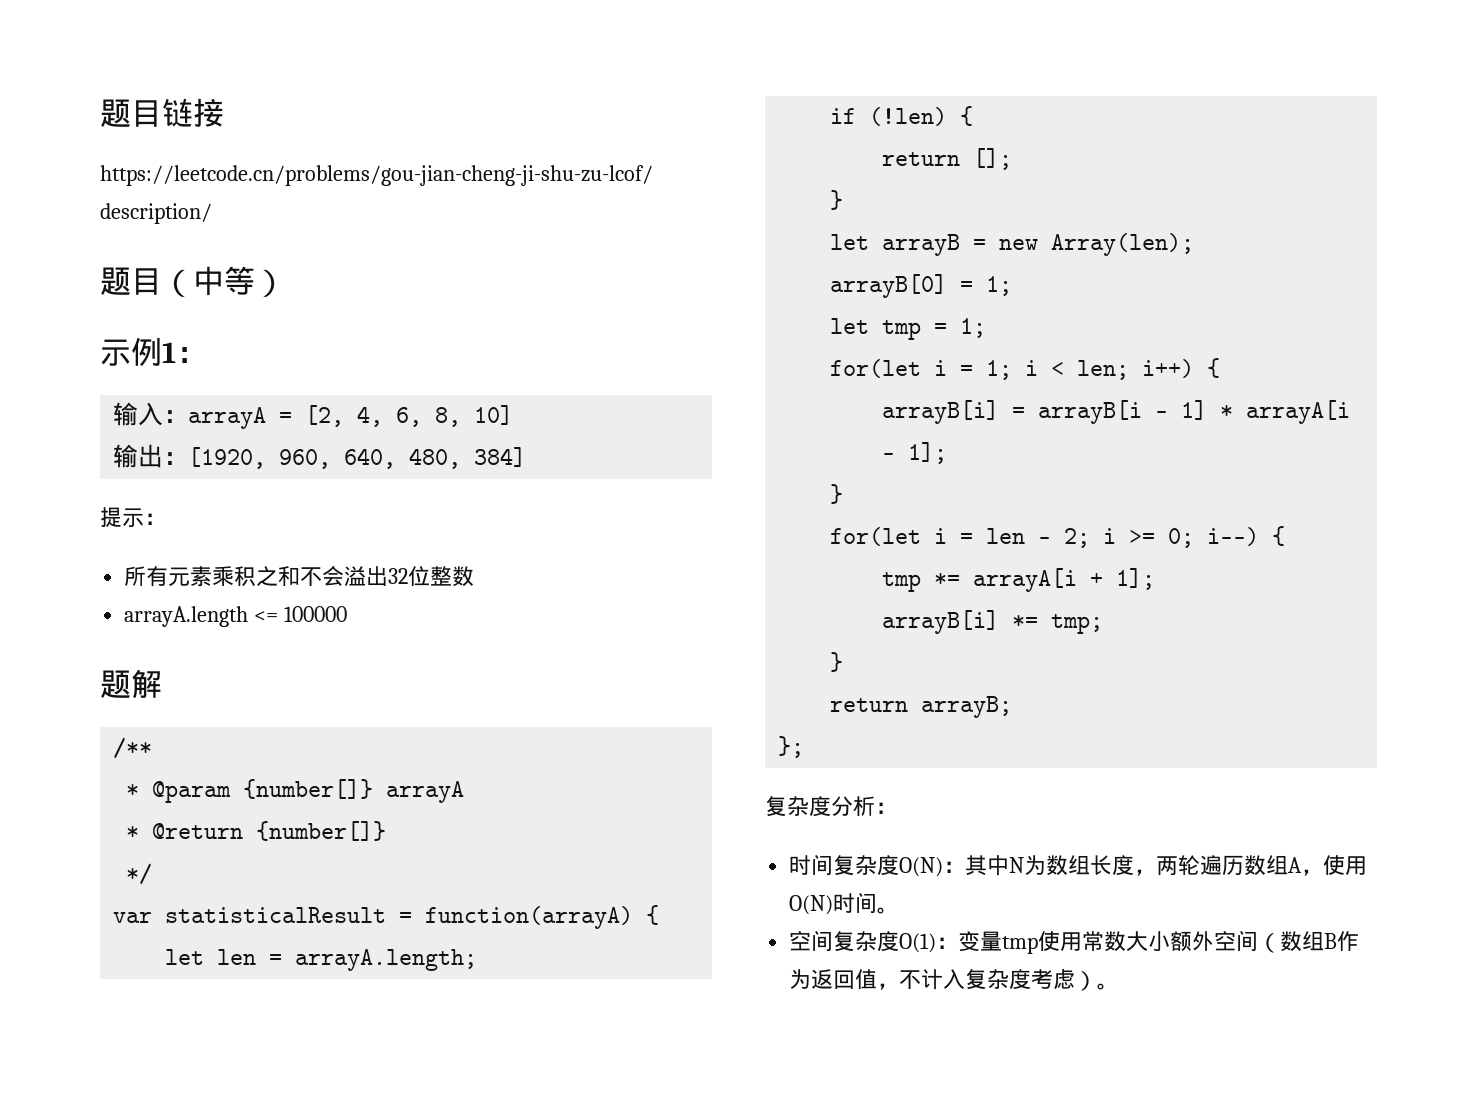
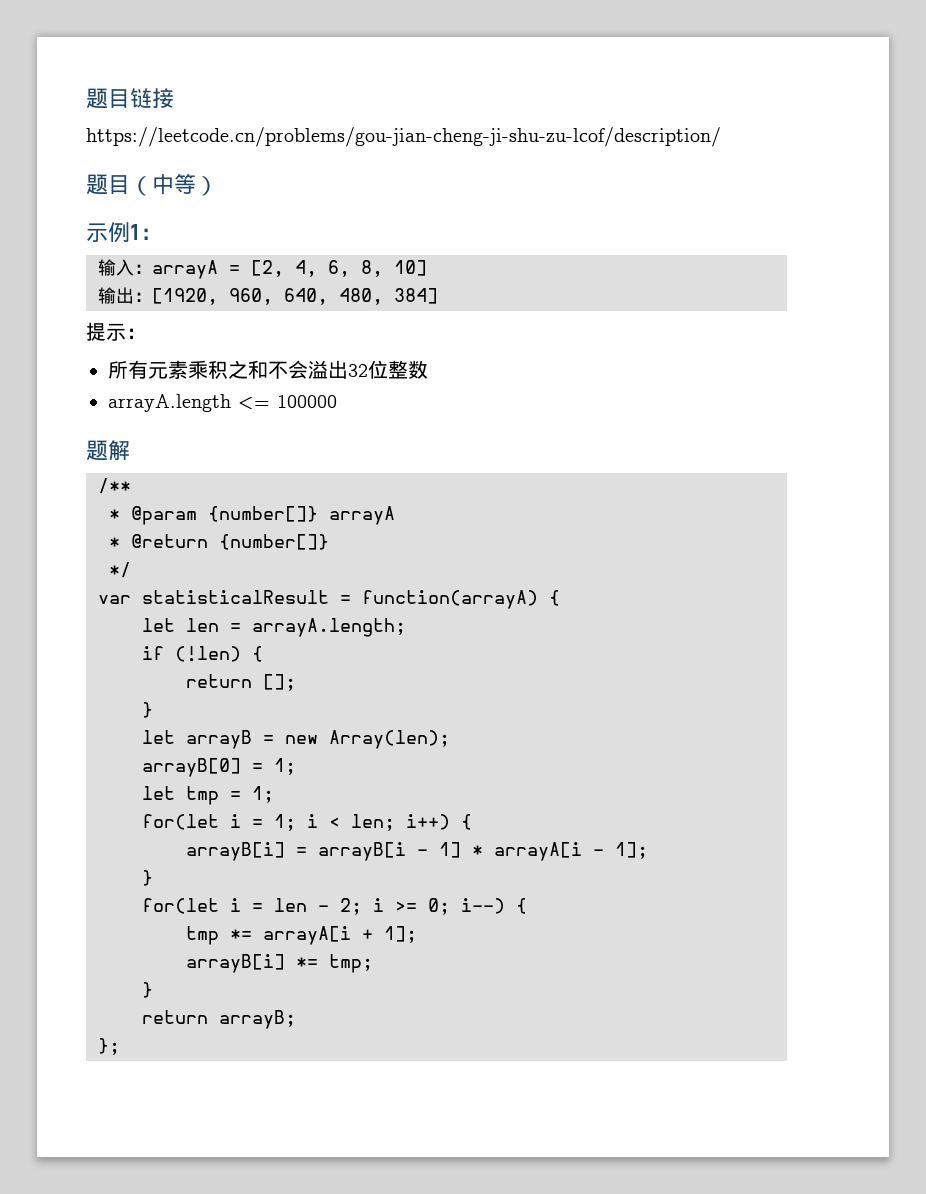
[765,796,897,817] [789,854,1368,877] [789,892,900,915] [789,930,1360,954] [789,969,1120,991] // 复杂度分析： // 时间复杂度O(N)：其中N为数组长度，两轮遍历数组A，使用O(N)时间。 // 空间复杂度O(1)：变量tmp使用常数大小额外空间（数组B作为返回值，不计入复杂度考虑）。 -> (120, 1046) none

